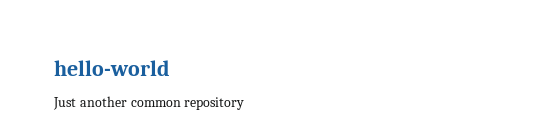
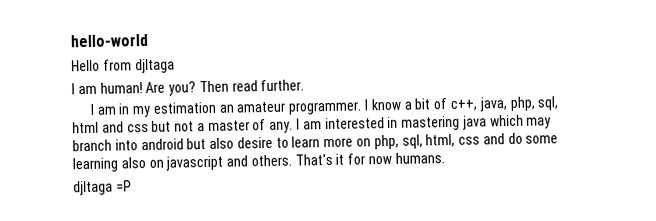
[53,96,245,110] Just another common repository -> [71,58,175,74] [71,79,305,96] [89,96,560,118] [72,114,552,134] [72,132,559,152] [72,152,445,173] [73,180,132,196] Hello from djltaga // I am human! Are you? Then read further. // I am in my estimation an amateur programmer. I know a bit of c++, java, php, sql, html and css but not a master of any. I am interested in mastering java which may branch into android but also desire to learn more on php, sql, html, css and do some learning also on javascript and others. That's it for now humans. // djltaga =P

